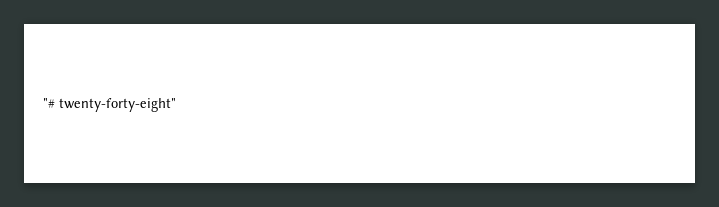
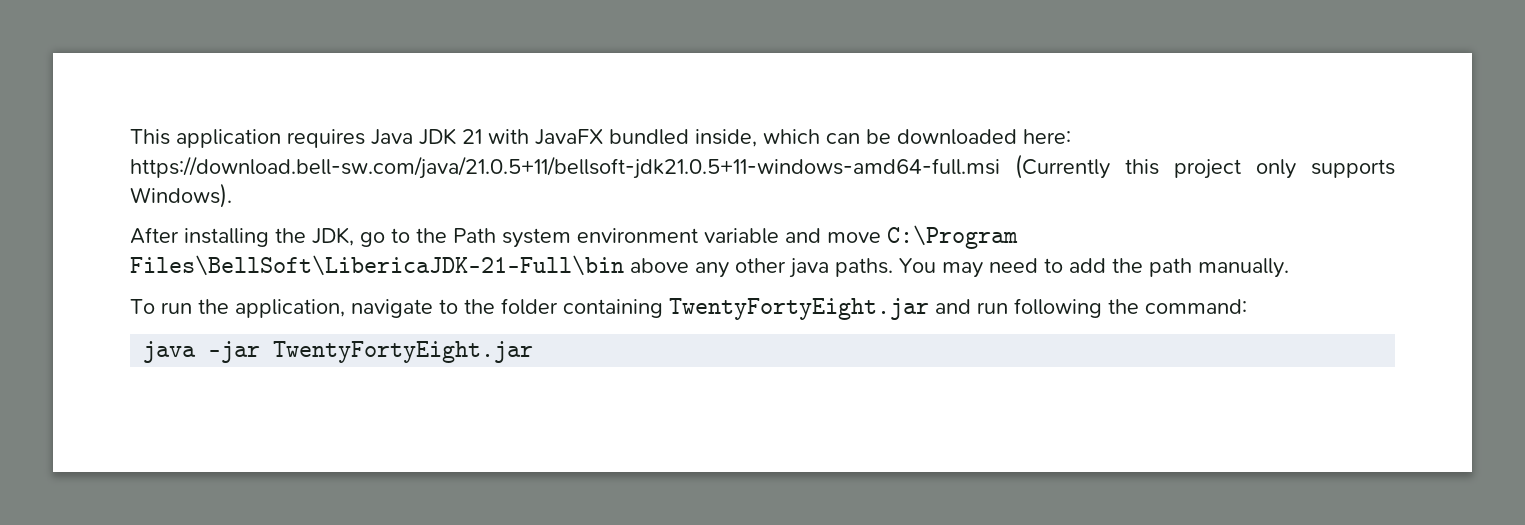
[43,98,176,112] "# twenty-forty-eight" -> [130,128,1071,148] [130,154,1395,179] [130,183,232,208] [130,225,1018,249] [130,255,1289,278] [130,298,1247,320] [143,341,534,363] This application requires Java JDK 21 with JavaFX bundled inside, which can be downloaded here: https://download.bell-sw.com/java/21.0.5+11/bellsoft-jdk21.0.5+11-windows-amd64-full.msi (Currently this project only supports Windows). // After installing the JDK, go to the Path system environment variable and move C:\Program Files\BellSoft\LibericaJDK-21-Full\bin above any other java paths. You may need to add the path manually. // To run the application, navigate to the folder containing TwentyFortyEight.jar and run following the command: // java -jar TwentyFortyEight.jar

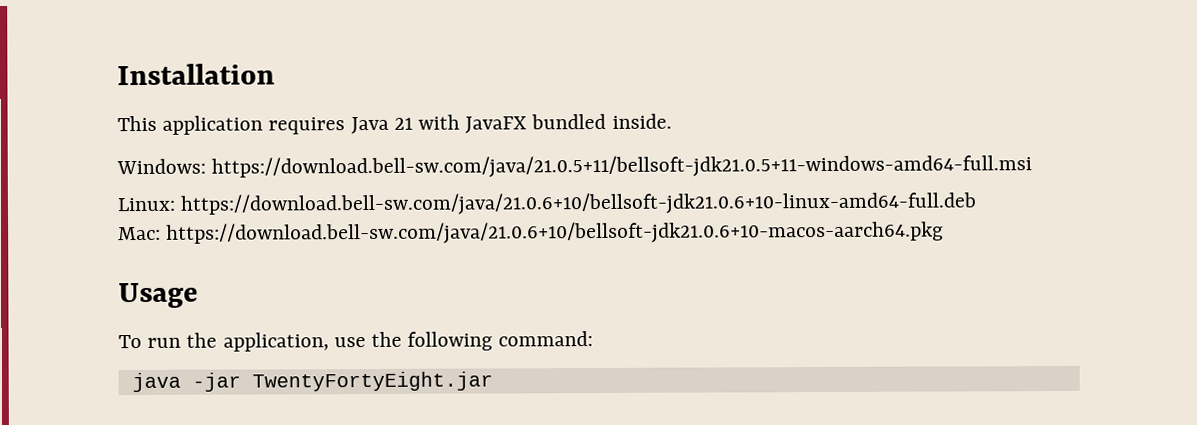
(130, 137) none -> [117,63,275,86] Installation //
[419,128,456,145] JDK -> (389, 125) none
[695,129,1071,147] [130,154,1395,179] [130,183,232,208] [130,225,1018,249] [130,255,1289,278] [130,298,1139,320] inside, which can be downloaded here: https://download.bell-sw.com/java/21.0.5+11/bellsoft-jdk21.0.5+11-windows-amd64-full.msi (Currently this project only supports Windows). // After installing the JDK, go to the Path system environment variable and move C:\Program Files\BellSoft\LibericaJDK-21-Full\bin above any other java paths. You may need to add the path manually. // To run the application, navigate to the folder containing TwentyFortyEight.jar and run following the -> [611,113,672,129] [116,154,1033,179] [117,191,978,216] [118,220,945,245] [118,282,198,309] [118,331,494,352] inside. // Windows: https://download.bell-sw.com/java/21.0.5+11/bellsoft-jdk21.0.5+11-windows-amd64-full.msi // Linux: https://download.bell-sw.com/java/21.0.6+10/bellsoft-jdk21.0.6+10-linux-amd64-full.deb // Mac: https://download.bell-sw.com/java/21.0.6+10/bellsoft-jdk21.0.6+10-macos-aarch64.pkg // Usage // To run the application, use the following

